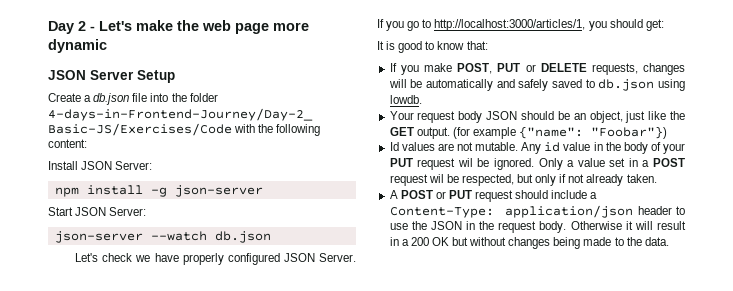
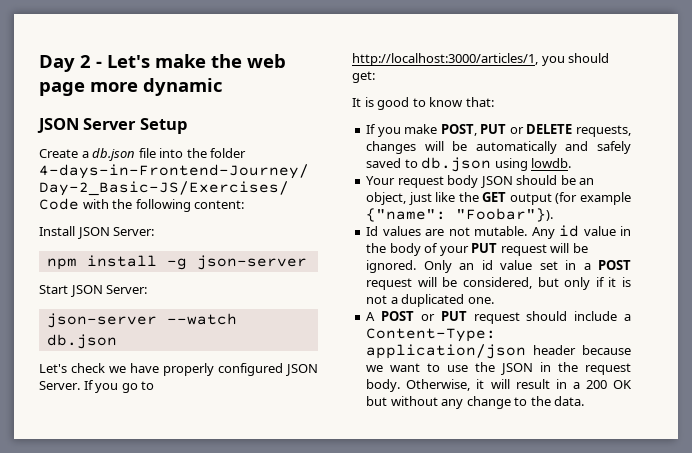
[416,127,450,139] output. -> [509,193,552,205] output
[591,126,668,139] "Foobar"}) -> [456,208,554,222] "Foobar"}).
[457,158,473,167] wil -> [550,243,570,253] will
[567,160,575,167] a -> [459,260,493,270] an id
[428,174,657,186] wil be respected, but only if not already taken. -> [417,277,631,290] [366,294,494,307] will be considered, but only if it is not a duplicated one.
(672, 210) none -> [582,345,631,355] [366,363,421,372] because we want
[570,221,622,230] Otherwise -> [406,379,471,391] Otherwise,
[508,237,612,249] changes being made -> [441,396,511,409] any change

